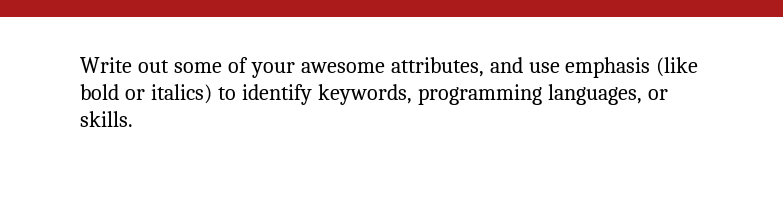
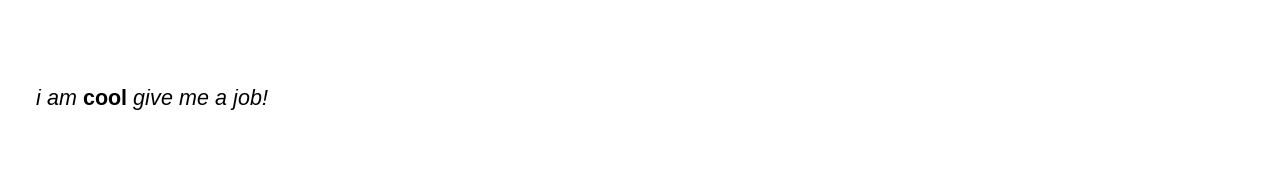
[80,57,699,78] [80,84,668,105] [80,111,133,127] Write out some of your awesome attributes, and use emphasis (like bold or italics) to identify keywords, programming languages, or skills. -> [36,89,268,110] i am cool give me a job!

